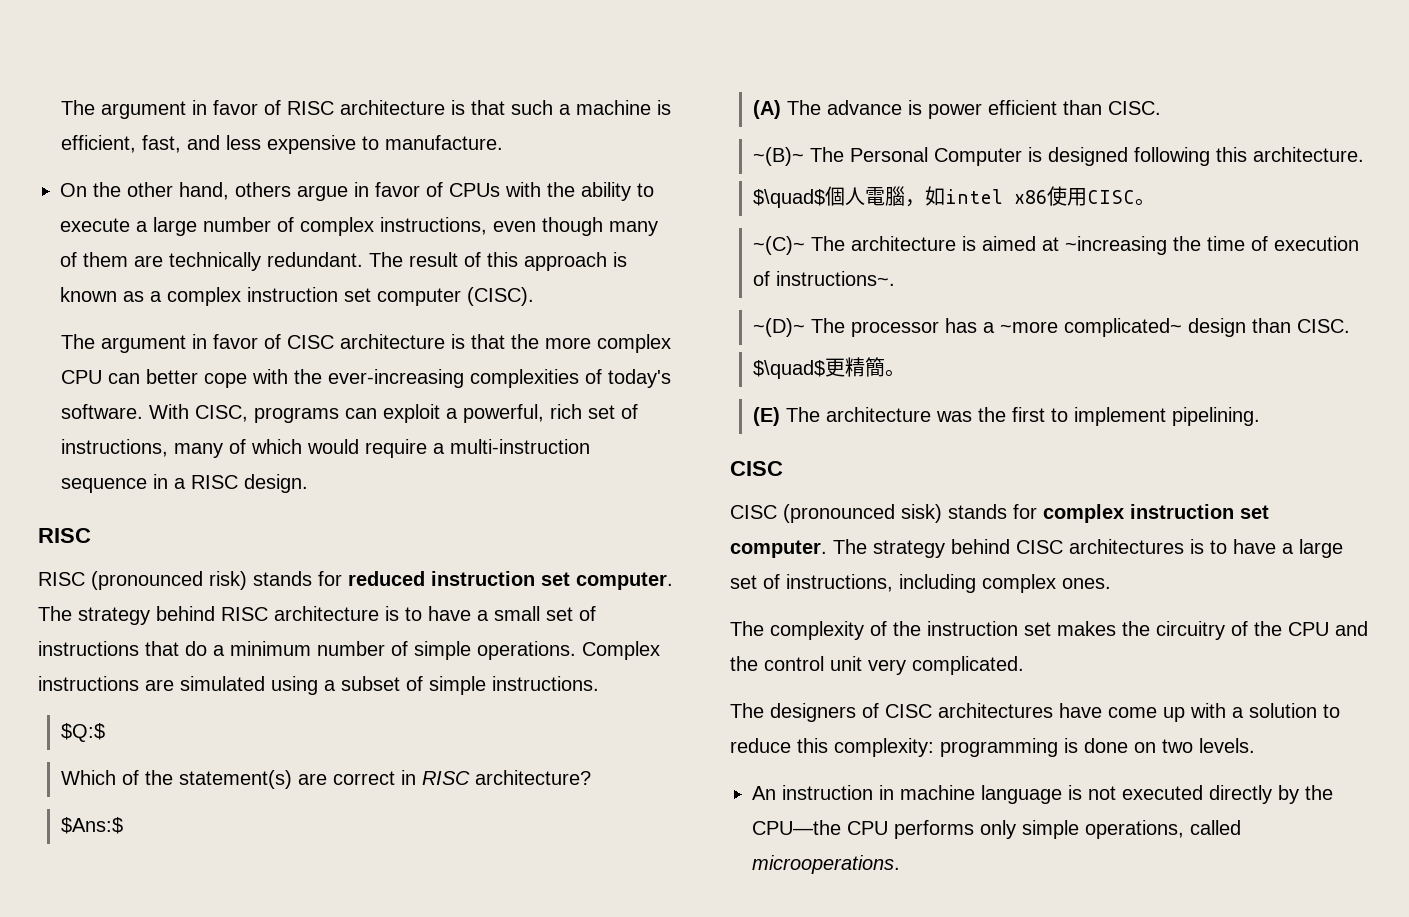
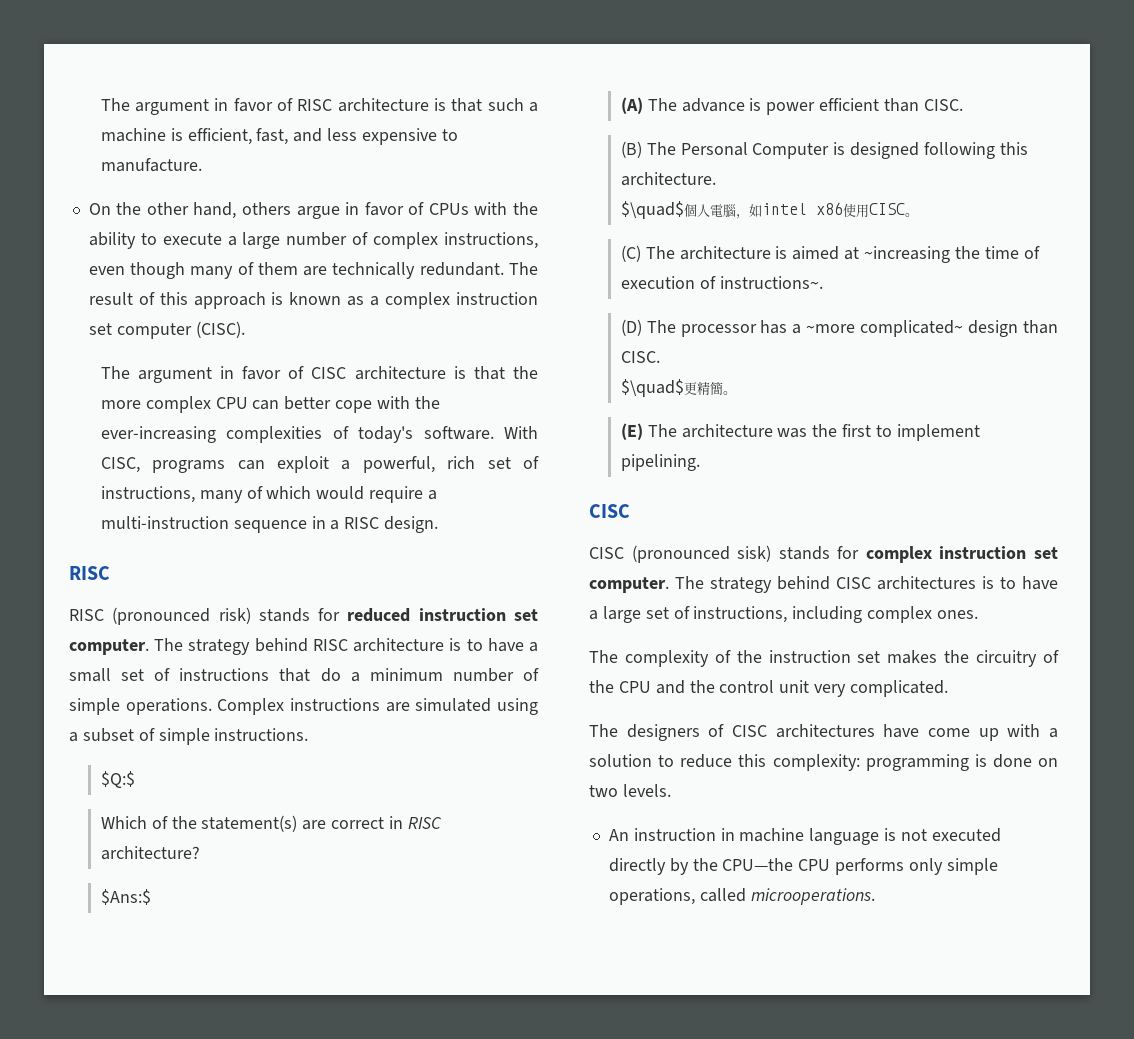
[753,147,805,166] ~(B)~ -> [620,141,642,158] (B)
[753,236,806,255] ~(C)~ -> [620,245,641,262] (C)
[753,318,806,337] ~(D)~ -> [620,319,642,336] (D)

